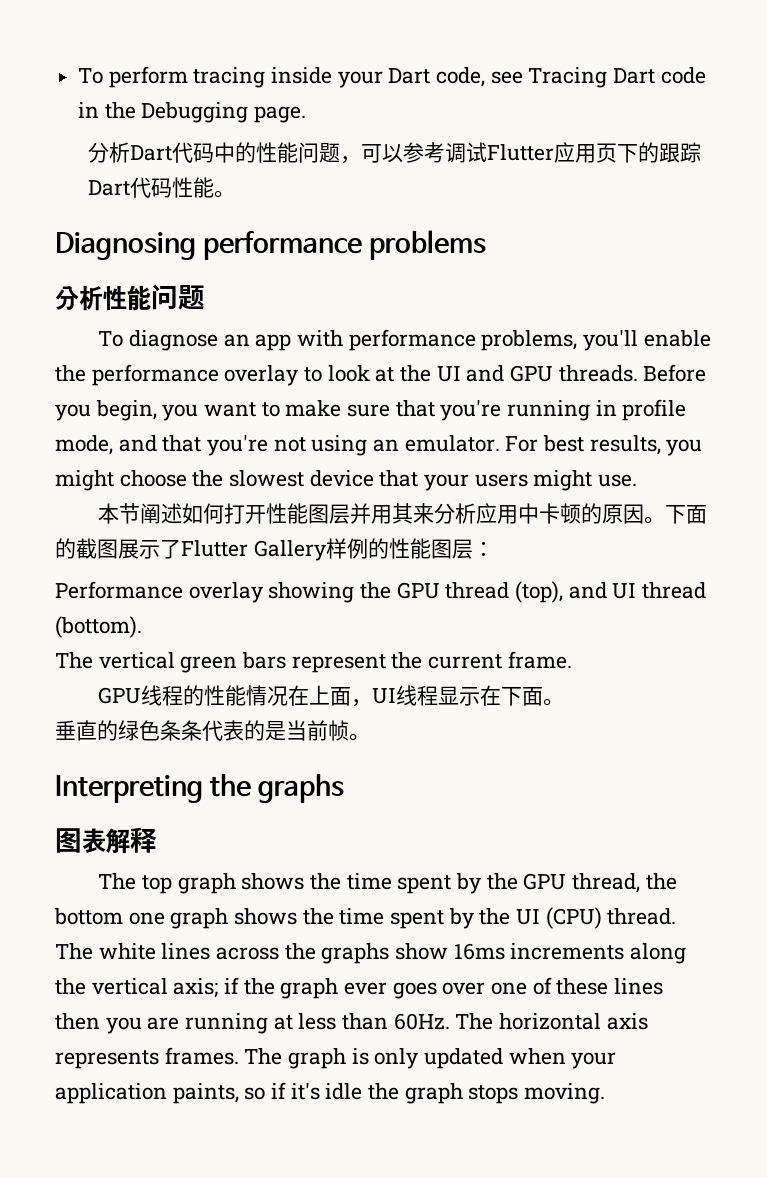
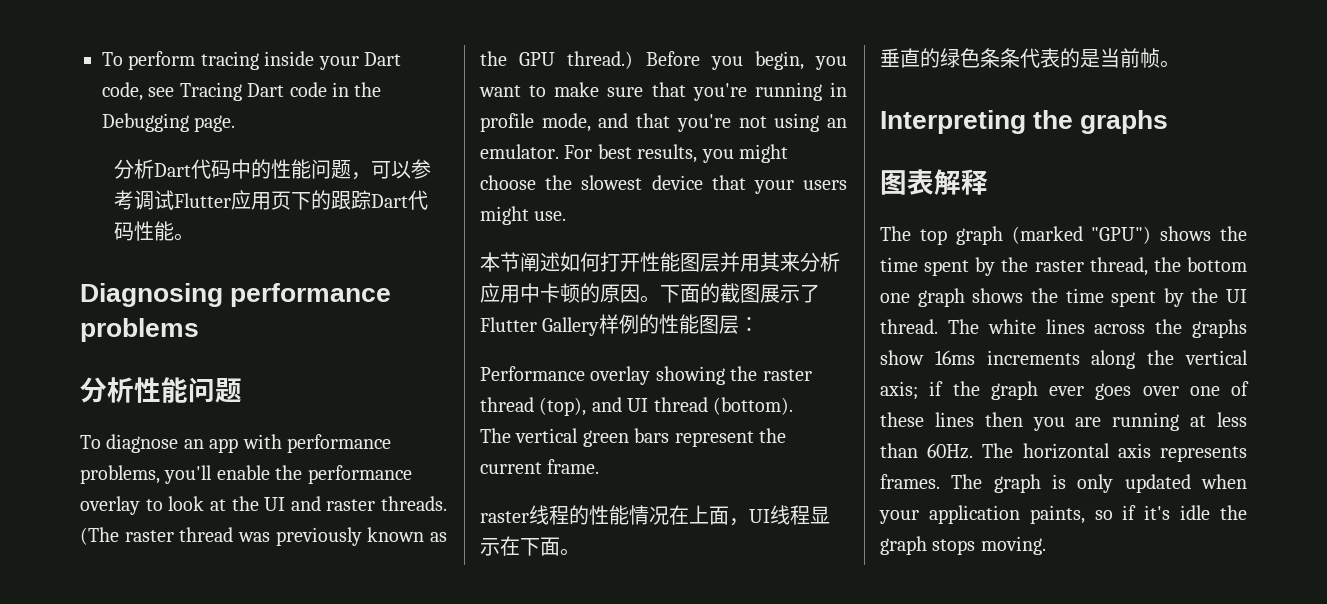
[510,365,638,382] GPU threads. -> [326,496,447,511] [80,527,447,546] [480,51,634,69] raster threads. (The raster thread was previously known as the GPU thread.)
[396,582,440,599] GPU -> [762,369,812,381] raster
[98,687,142,704] GPU -> [480,511,529,523] raster
[241,873,567,894] shows the time spent by the GPU -> [1011,226,1247,244] [880,257,1084,276] (marked "GPU") shows the time spent by the raster
[545,907,602,929] (CPU) -> (1247, 296) none

